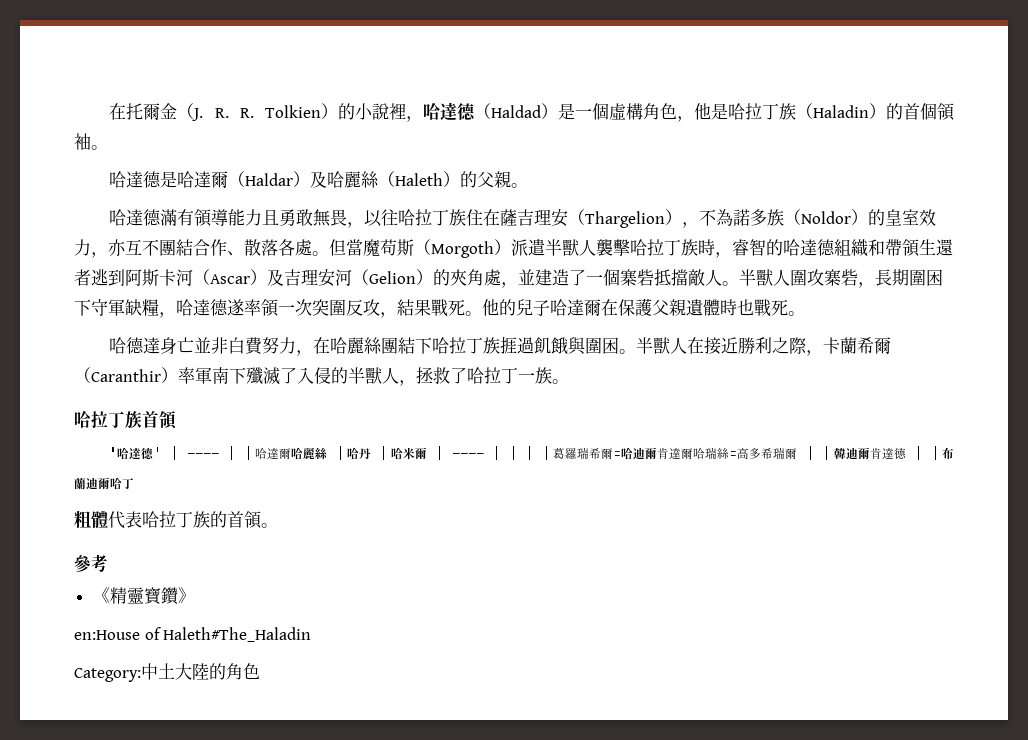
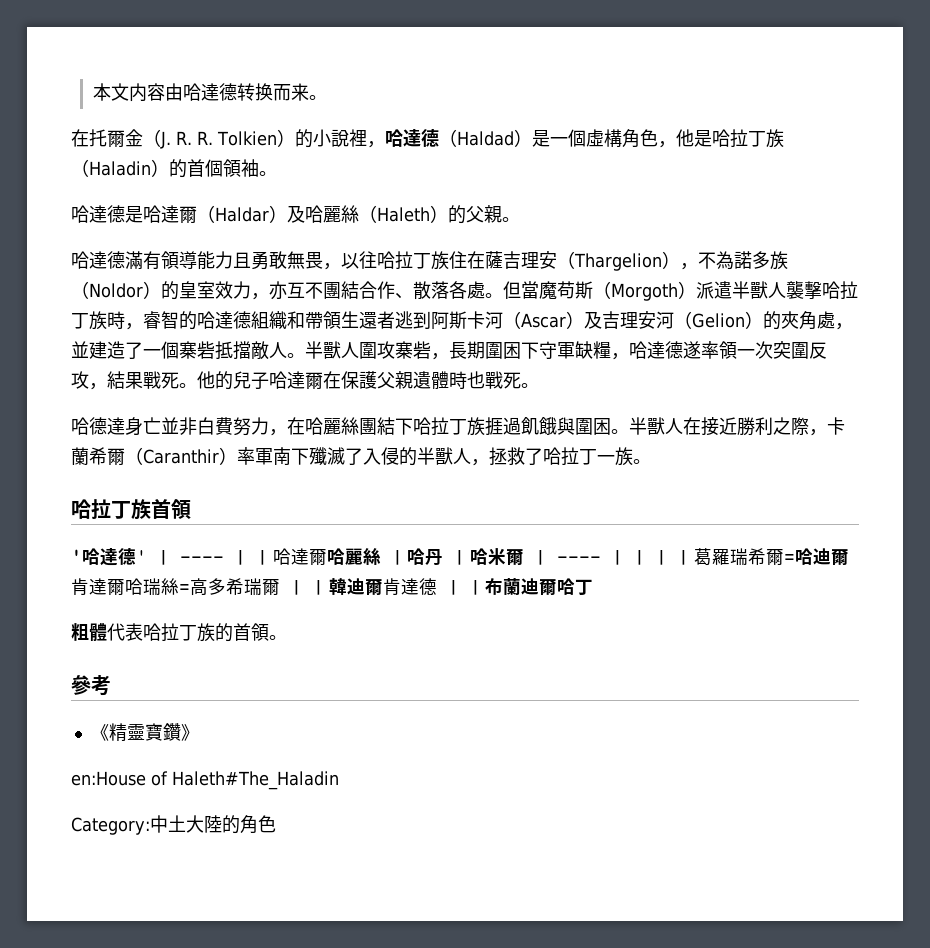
(109, 111) none -> [92,83,327,102] 本文内容由哈達德转换而来。 //

